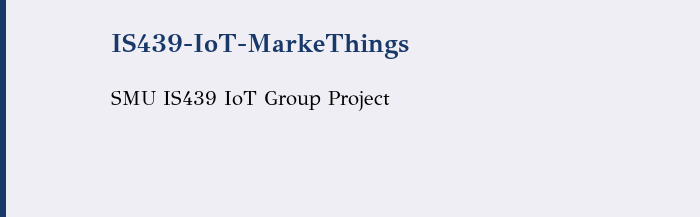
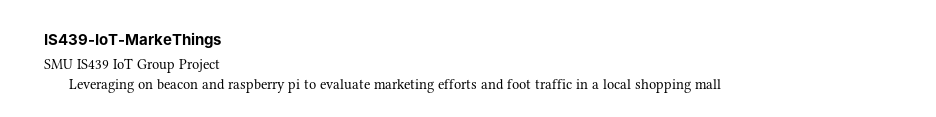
(390, 101) none -> [68,79,721,93] // Leveraging on beacon and raspberry pi to evaluate marketing efforts and foot traffic in a local shopping mall

